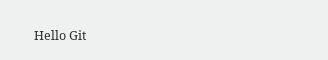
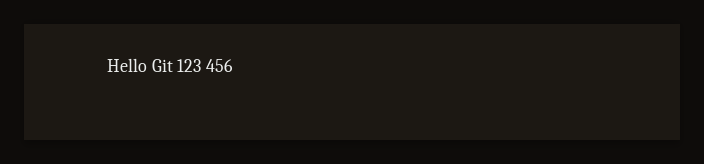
(88, 35) none -> [177,59,234,72] 123 456

